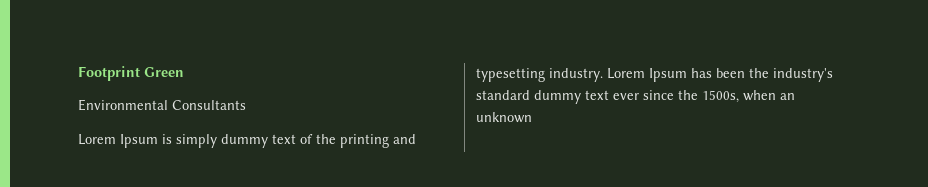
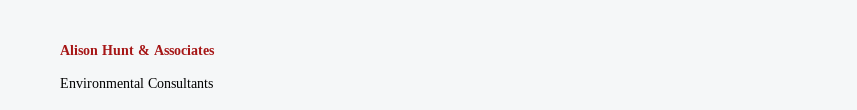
[78,66,184,81] [78,99,246,111] [78,134,416,148] [476,68,833,82] [476,90,795,104] [476,112,532,123] Footprint Green // Environmental Consultants // Lorem Ipsum is simply dummy text of the printing and typesetting industry. Lorem Ipsum has been the industry's standard dummy text ever since the 1500s, when an unknown -> [60,45,215,55] [60,78,213,88] Alison Hunt & Associates // Environmental Consultants

